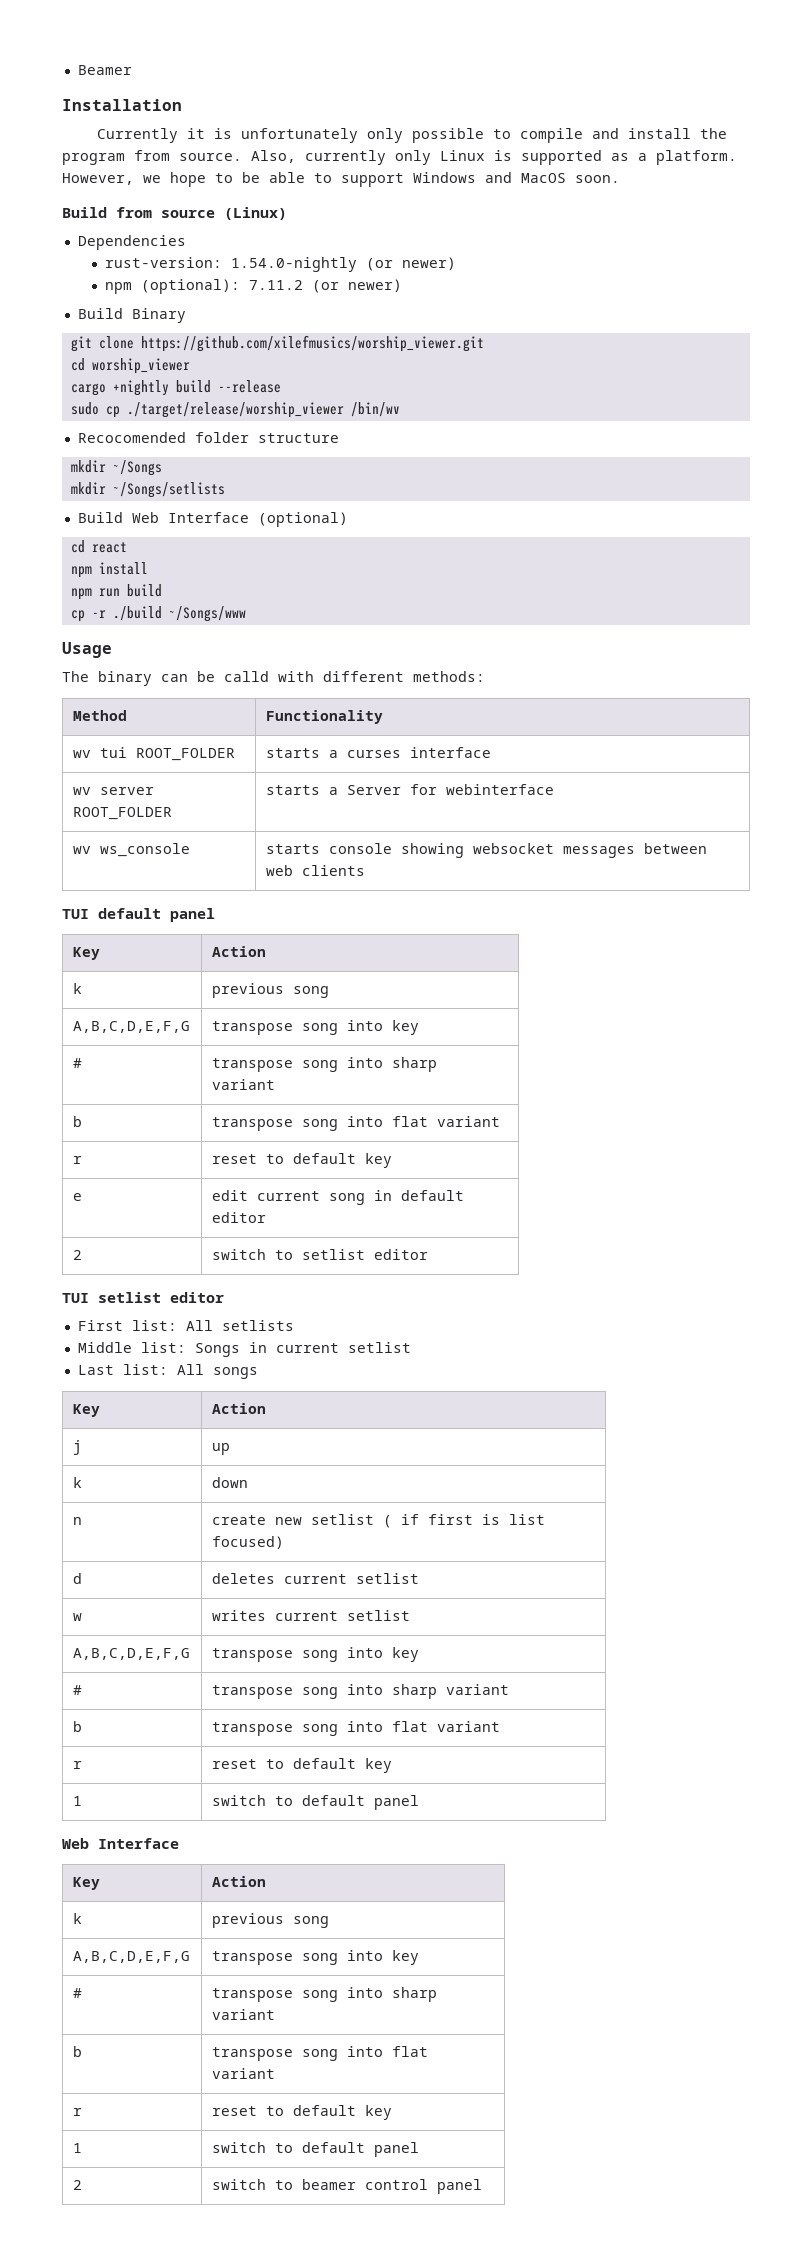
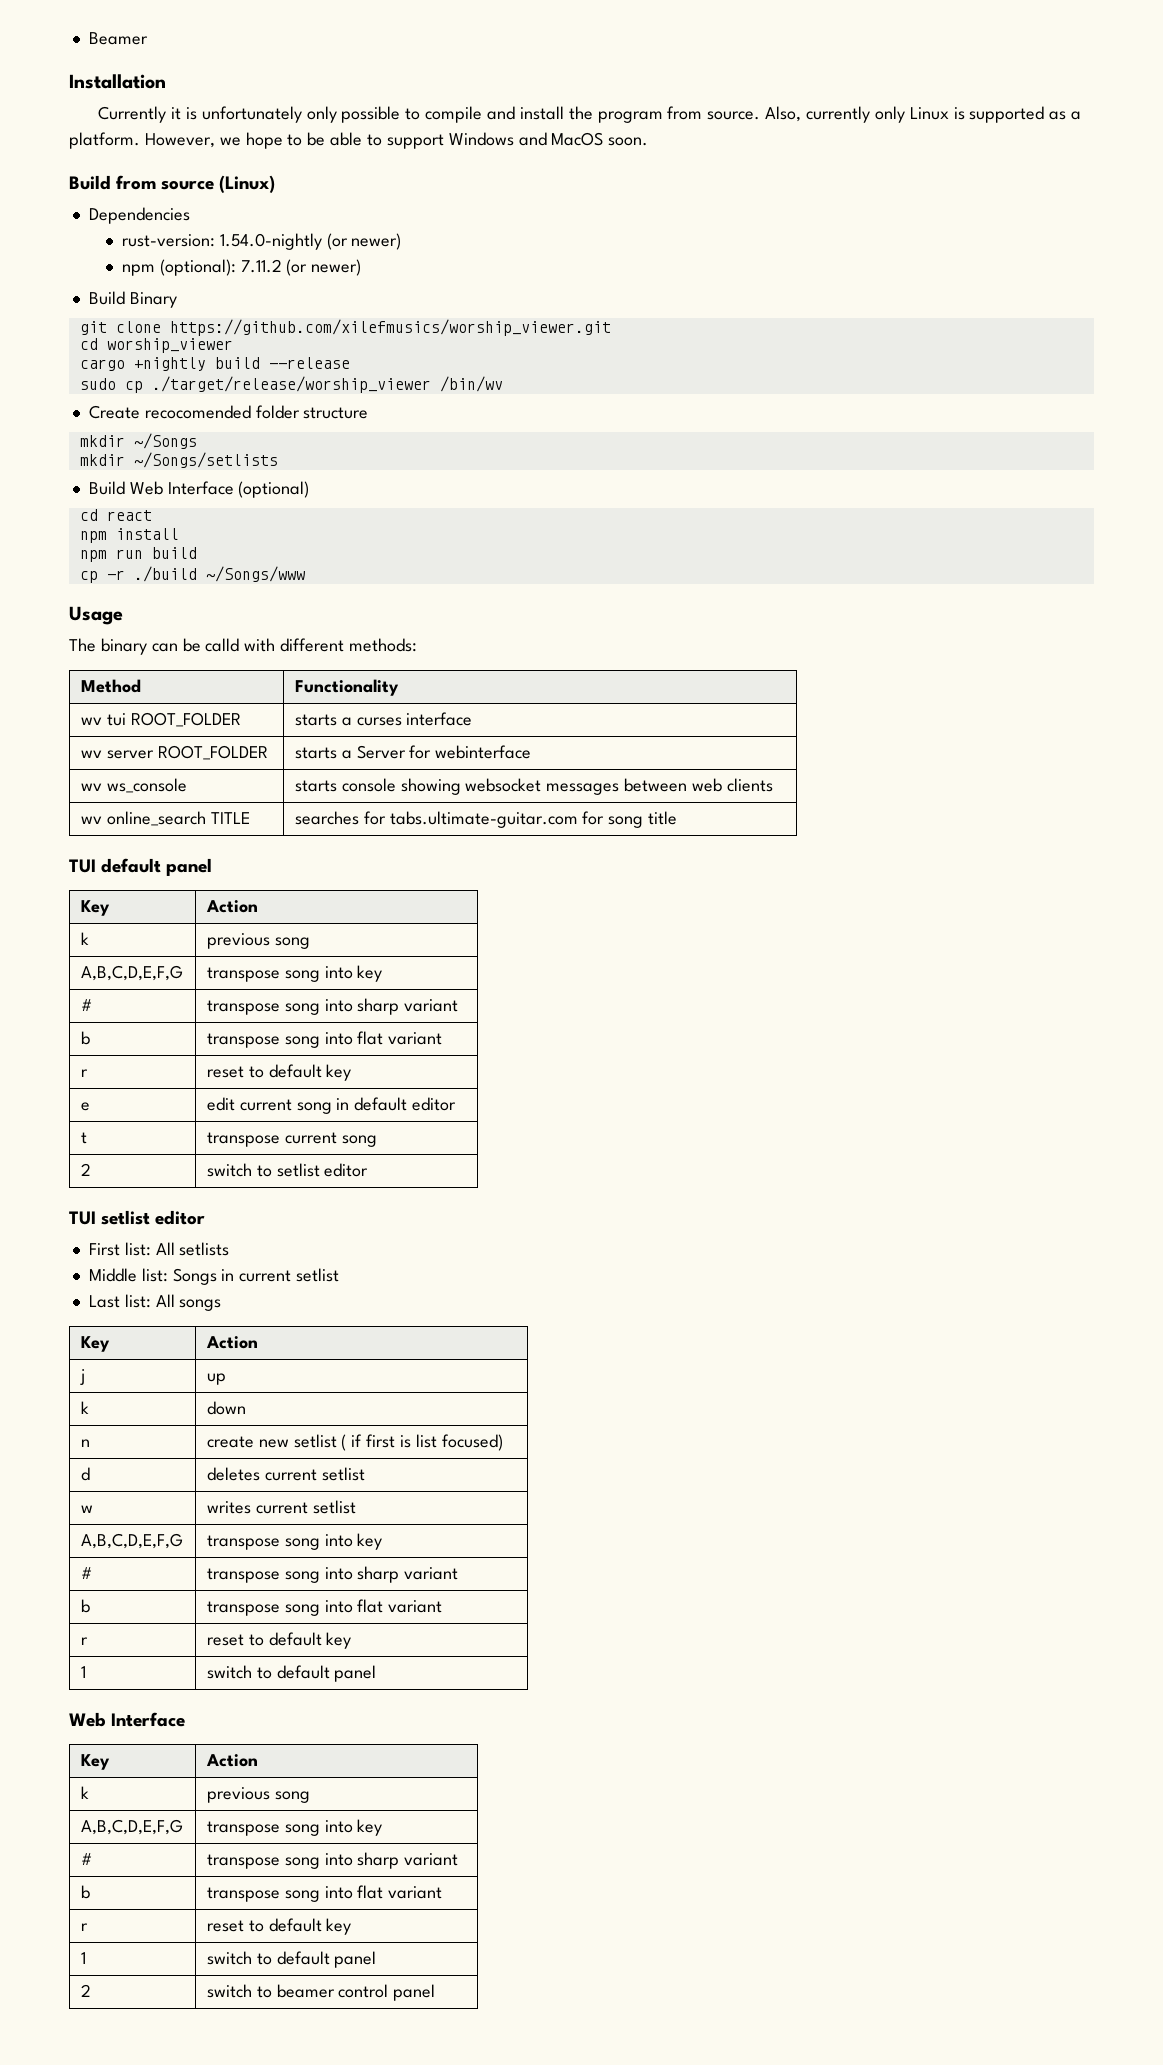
[77,432,186,443] Recocomended -> [88,405,251,419] Create recocomended
(365, 870) none -> [80,811,250,826] [294,811,678,828] // wv online_search TITLE | searches for tabs.ultimate-guitar.com for song title
(266, 1217) none -> [80,1132,87,1144] [206,1132,377,1147] // t | transpose current song

